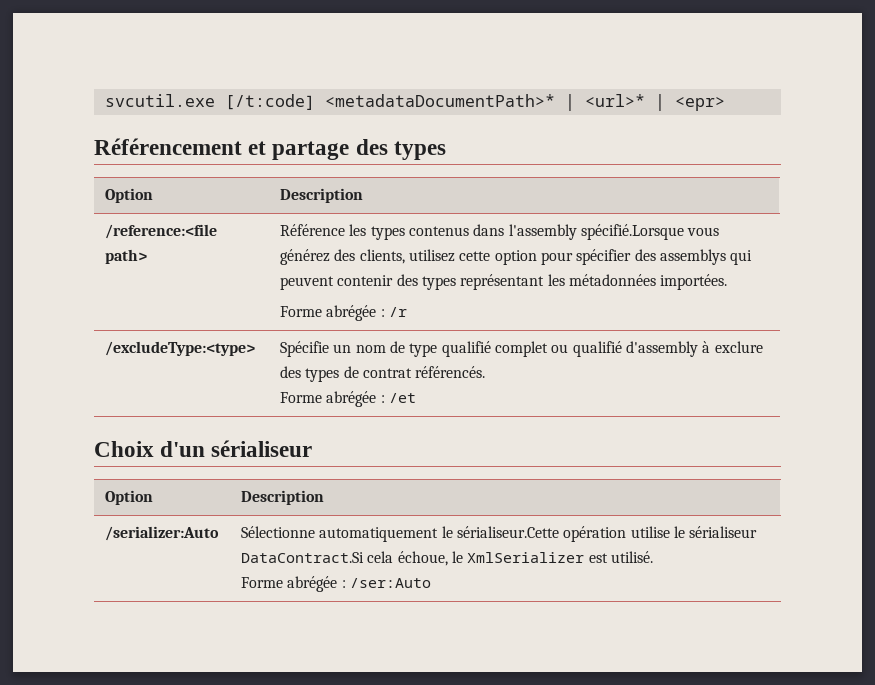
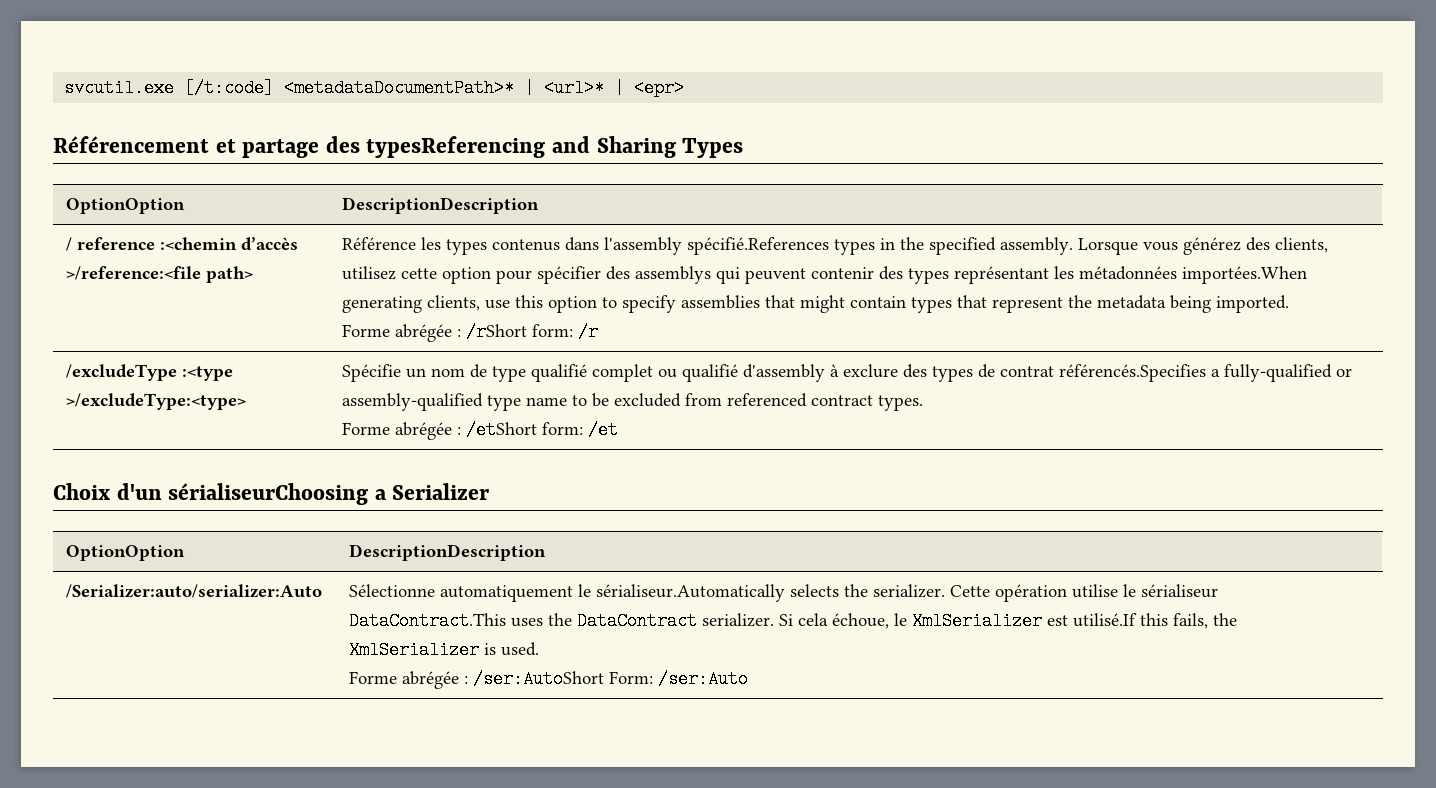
[393,141,446,160] [105,188,154,203] [280,188,364,203] [105,224,218,239] types // Option | Description // /reference:<file -> [366,136,744,158] [66,198,186,214] [342,197,540,214] [66,237,299,251] [66,266,202,280] typesReferencing and Sharing Types // OptionOption | DescriptionDescription // / reference :<chemin d’accès >/reference:<file
[580,224,684,240] spécifié.Lorsque -> [687,237,1139,255] spécifié.References types in the specified assembly. Lorsque
[660,274,728,290] [280,305,385,321] importées. // Forme abrégée : -> [1182,266,1308,284] [342,295,1290,313] [342,323,574,342] importées.When generating clients, use this option to specify assemblies that might contain types that represent the metadata being imported. // Forme abrégée : /rShort form:
[105,341,256,356] /excludeType:<type> -> [66,364,234,381] [66,393,247,410] /excludeType :<type >/excludeType:<type>
[415,366,486,378] [280,391,385,407] référencés. // Forme abrégée : -> [1059,364,1353,382] [342,393,924,411] [342,421,584,440] référencés.Specifies a fully-qualified or assembly-qualified type name to be excluded from referenced contract types. // Forme abrégée : /etShort form:
[211,440,313,457] [105,490,154,505] [241,490,325,505] [105,526,220,541] [241,526,758,542] [241,552,365,563] sérialiseur // Option | Description // /serializer:Auto | Sélectionne automatiquement le sérialiseur.Cette opération utilise le sérialiseur DataContract.Si -> [168,483,490,505] [66,545,186,561] [349,544,547,561] [66,584,323,598] [349,584,1219,602] [349,612,794,630] sérialiseurChoosing a Serializer // OptionOption | DescriptionDescription // /Serializer:auto/serializer:Auto | Sélectionne automatiquement le sérialiseur.Automatically selects the serializer. Cette opération utilise le sérialiseur DataContract.This uses the DataContract serializer. Si
[610,551,653,563] [241,576,346,592] utilisé. // Forme abrégée : -> [1073,613,1238,629] [349,641,540,659] [349,670,654,689] utilisé.If this fails, the XmlSerializer is used. // Forme abrégée : /ser:AutoShort Form:

